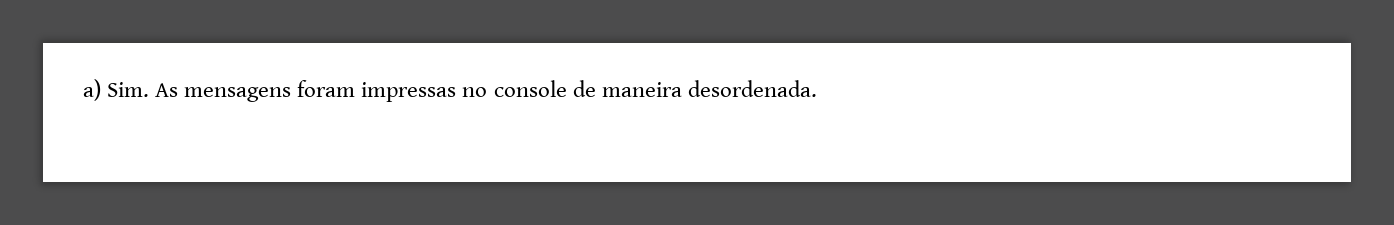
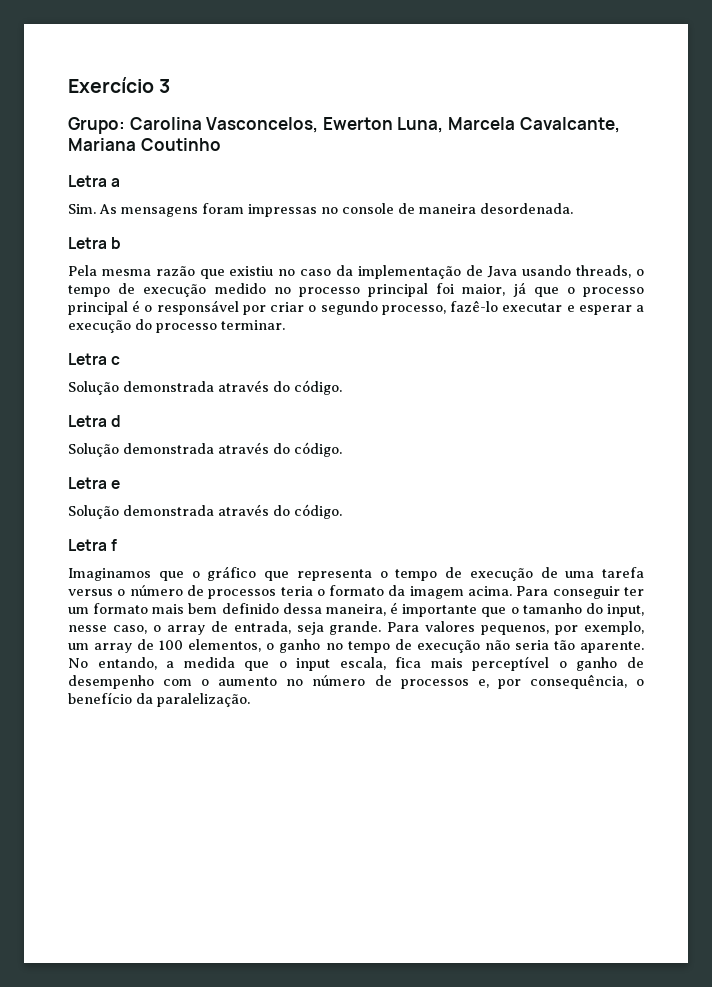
[83,79,101,101] a) -> [68,77,171,93] [68,117,620,134] [68,138,221,151] [68,175,121,187] Exercício 3 // Grupo: Carolina Vasconcelos, Ewerton Luna, Marcela Cavalcante, Mariana Coutinho // Letra a //
(817, 88) none -> [68,237,122,249] [68,265,644,279] [68,282,645,297] [68,300,644,315] [68,319,285,333] [68,353,121,365] [68,380,342,395] [68,415,122,427] [68,442,342,457] [68,477,121,489] [68,504,342,519] [68,539,118,551] [68,566,644,581] [68,585,645,599] [68,602,644,617] [68,621,644,635] [68,639,644,653] [68,656,645,671] [68,674,644,689] [68,692,250,707] // Letra b // Pela mesma razão que existiu no caso da implementação de Java usando threads, o tempo de execução medido no processo principal foi maior, já que o processo principal é o responsável por criar o segundo processo, fazê-lo executar e esperar a execução do processo terminar. // Letra c // Solução demonstrada através do código. // Letra d // Solução demonstrada através do código. // Letra e // Solução demonstrada através do código. // Letra f // Imaginamos que o gráfico que representa o tempo de execução de uma tarefa versus o número de processos teria o formato da imagem acima. Para conseguir ter um formato mais bem definido dessa maneira, é importante que o tamanho do input, nesse caso, o array de entrada, seja grande. Para valores pequenos, por exemplo, um array de 100 elementos, o ganho no tempo de execução não seria tão aparente. No entando, a medida que o input escala, fica mais perceptível o ganho de desempenho com o aumento no número de processos e, por consequência, o benefício da paralelização.

